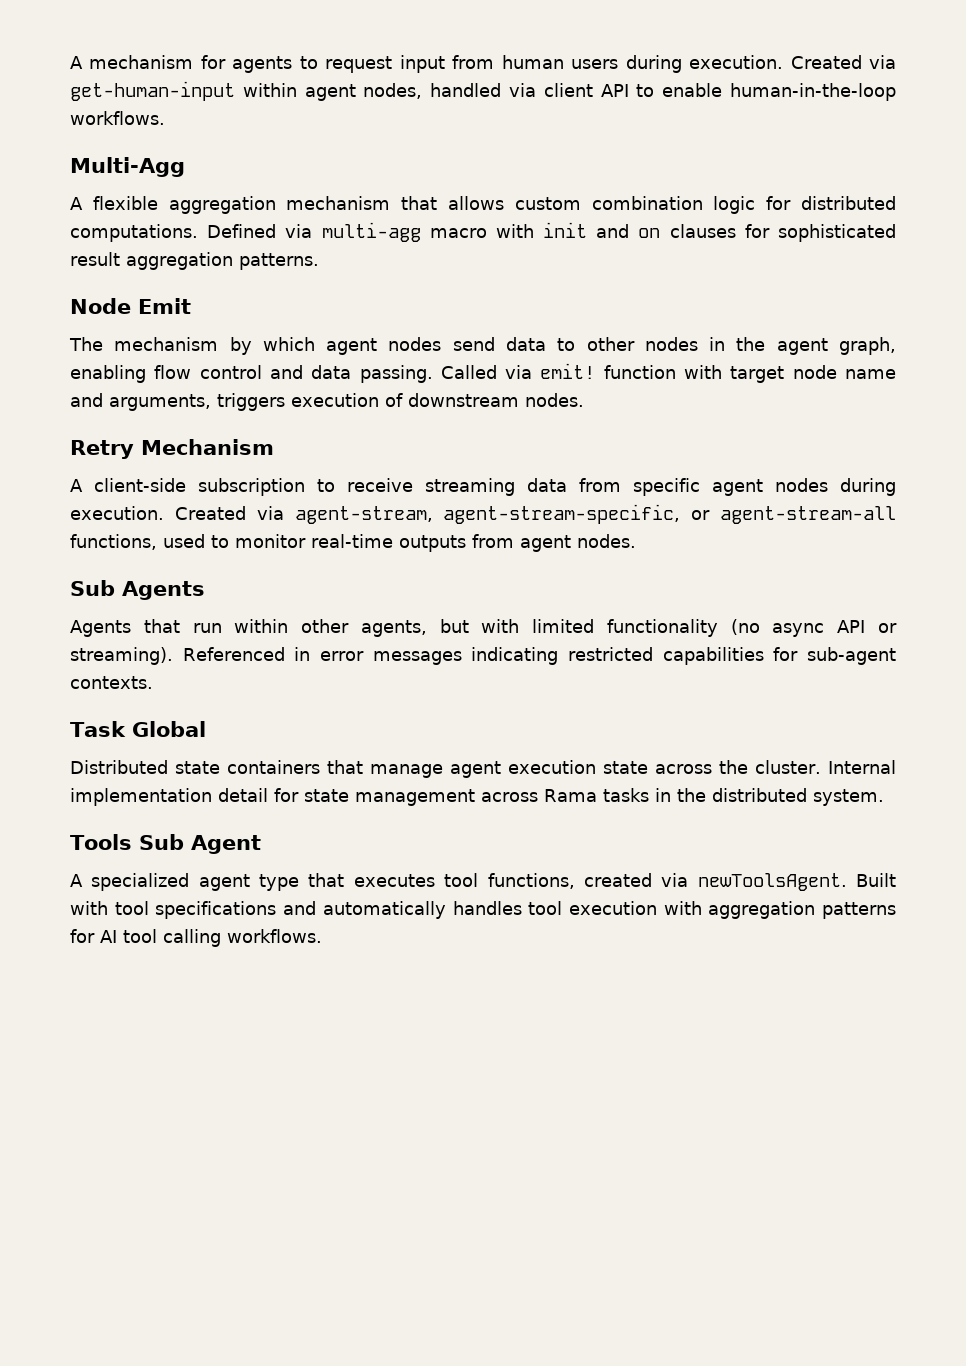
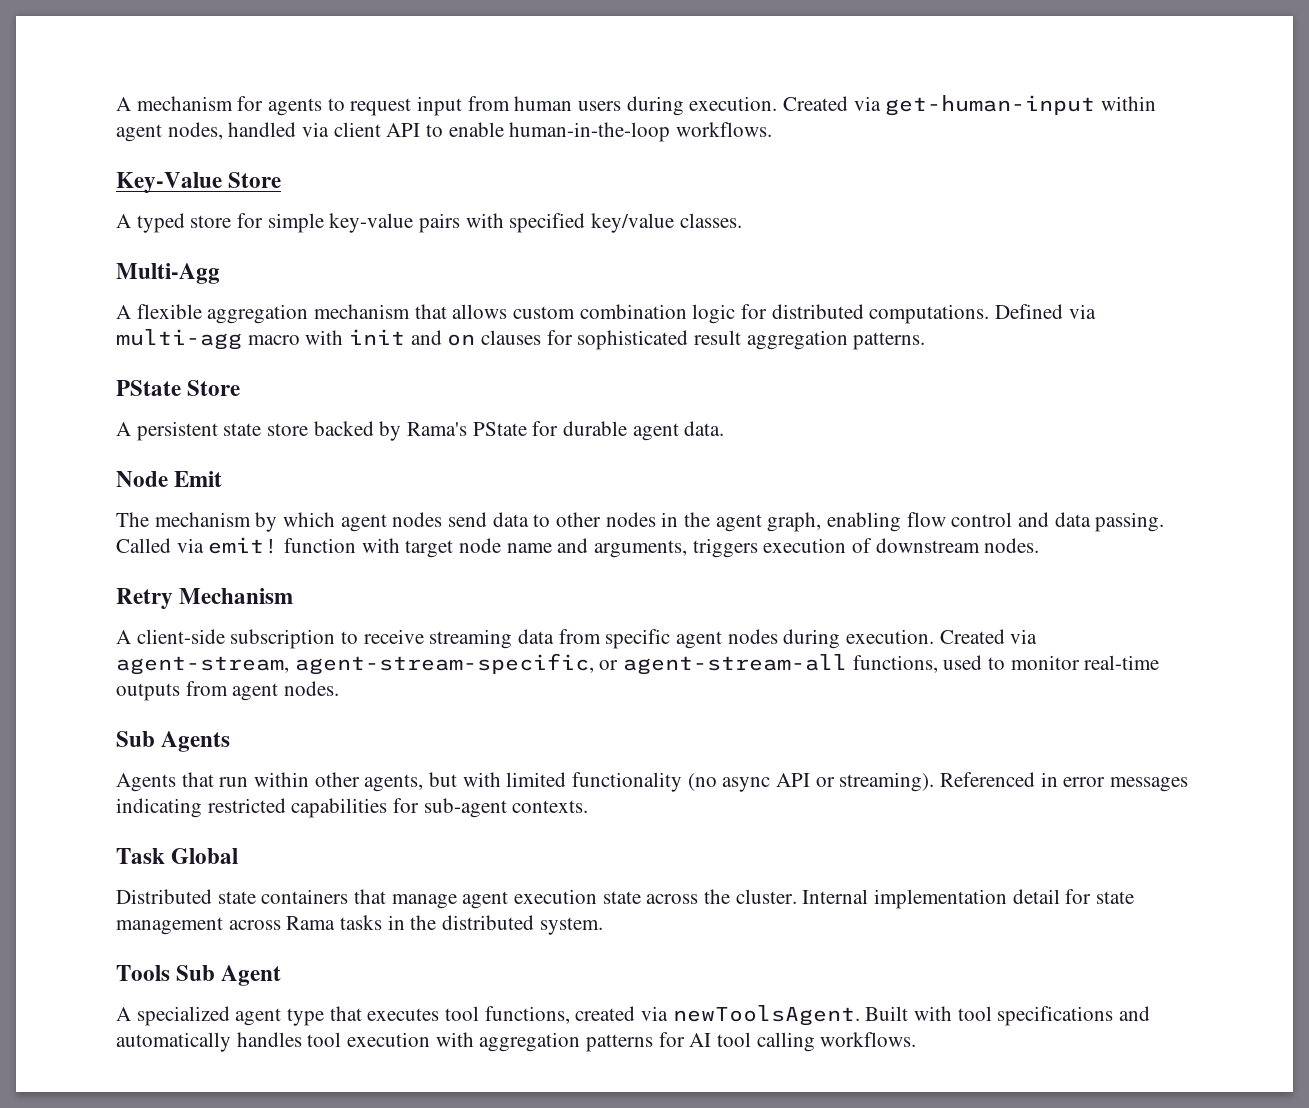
(165, 118) none -> [116,172,282,193] [116,213,742,233] // Key-Value Store // A typed store for simple key-value pairs with specified key/value classes.
(319, 261) none -> [116,380,241,396] [116,421,725,441] // PState Store // A persistent state store backed by Rama's PState for durable agent data.

